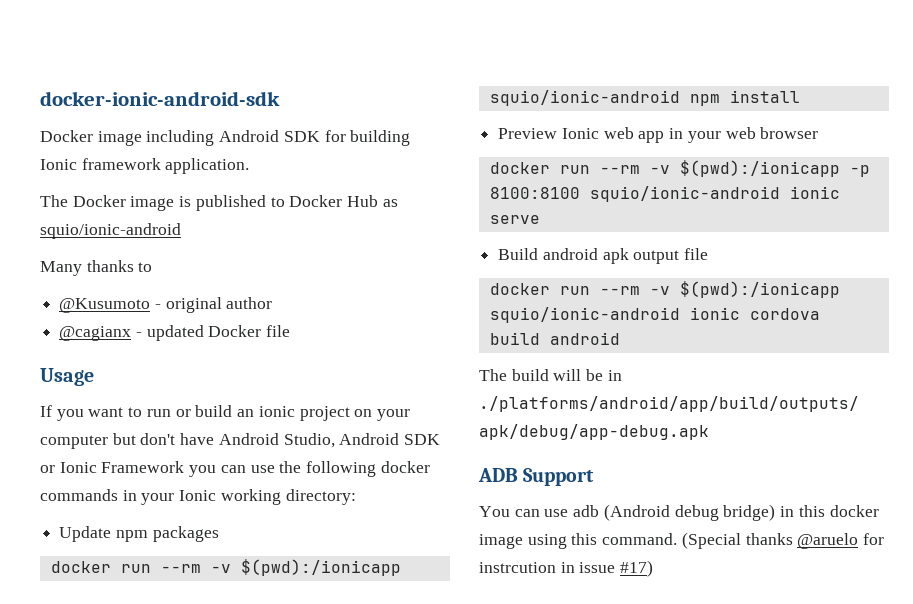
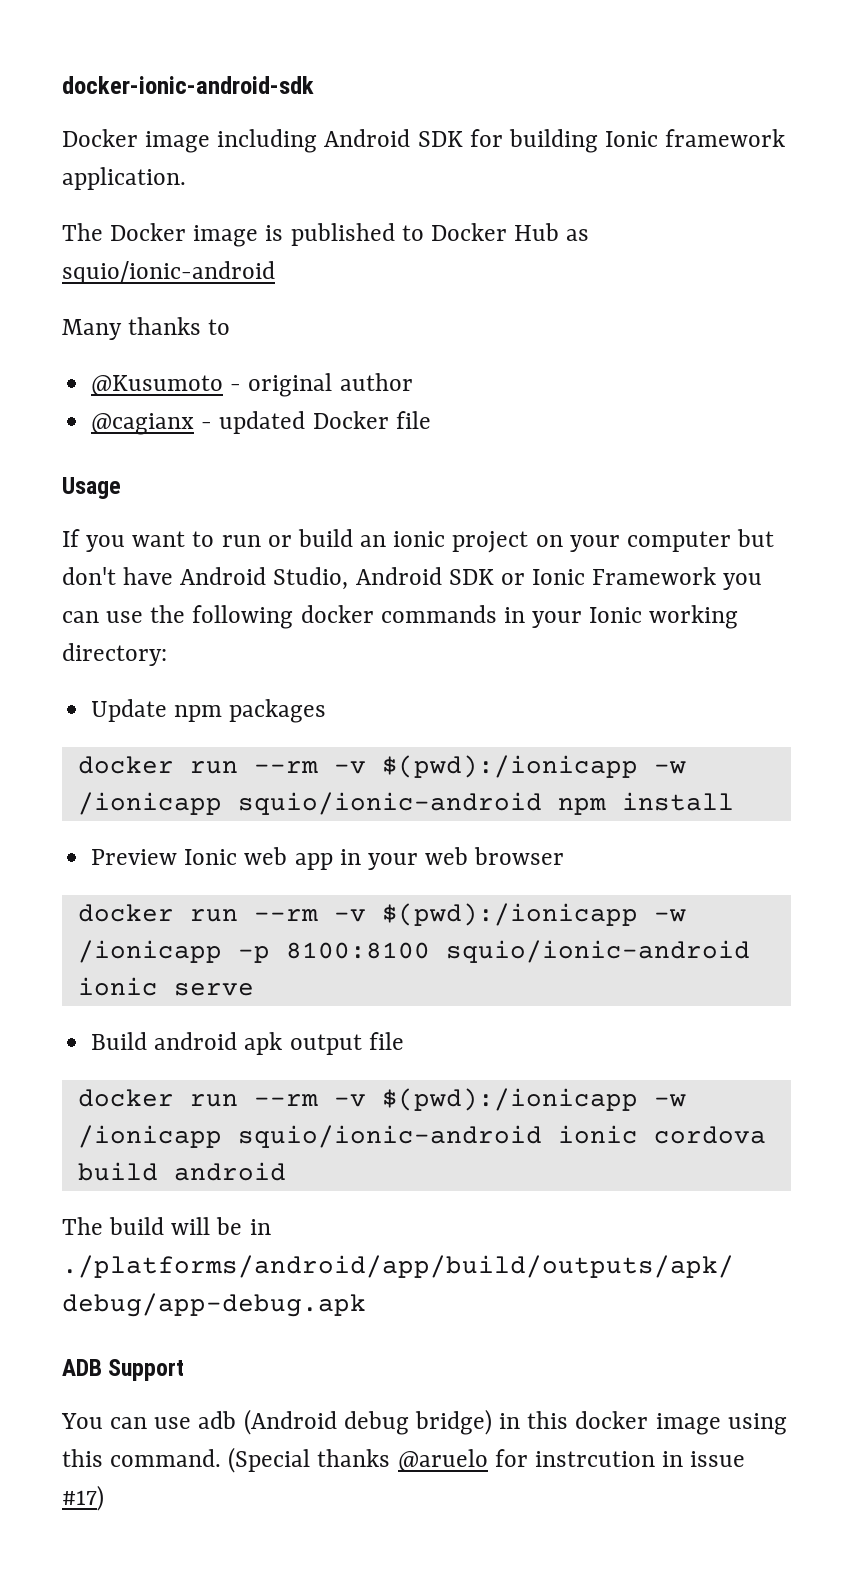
(401, 567) none -> [653,761,686,774] [77,792,222,815] -w /ionicapp
(840, 168) none -> [653,909,686,922] [77,940,222,963] -w /ionicapp
(840, 289) none -> [653,1094,686,1107] [77,1125,222,1148] -w /ionicapp

